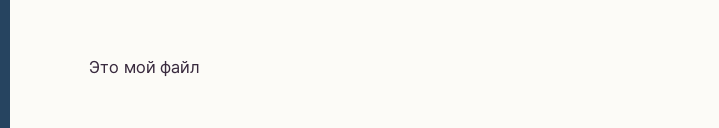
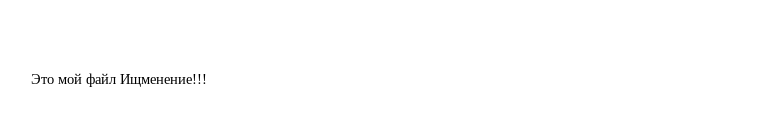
(201, 68) none -> [120,74,207,87] Ищменение!!!

